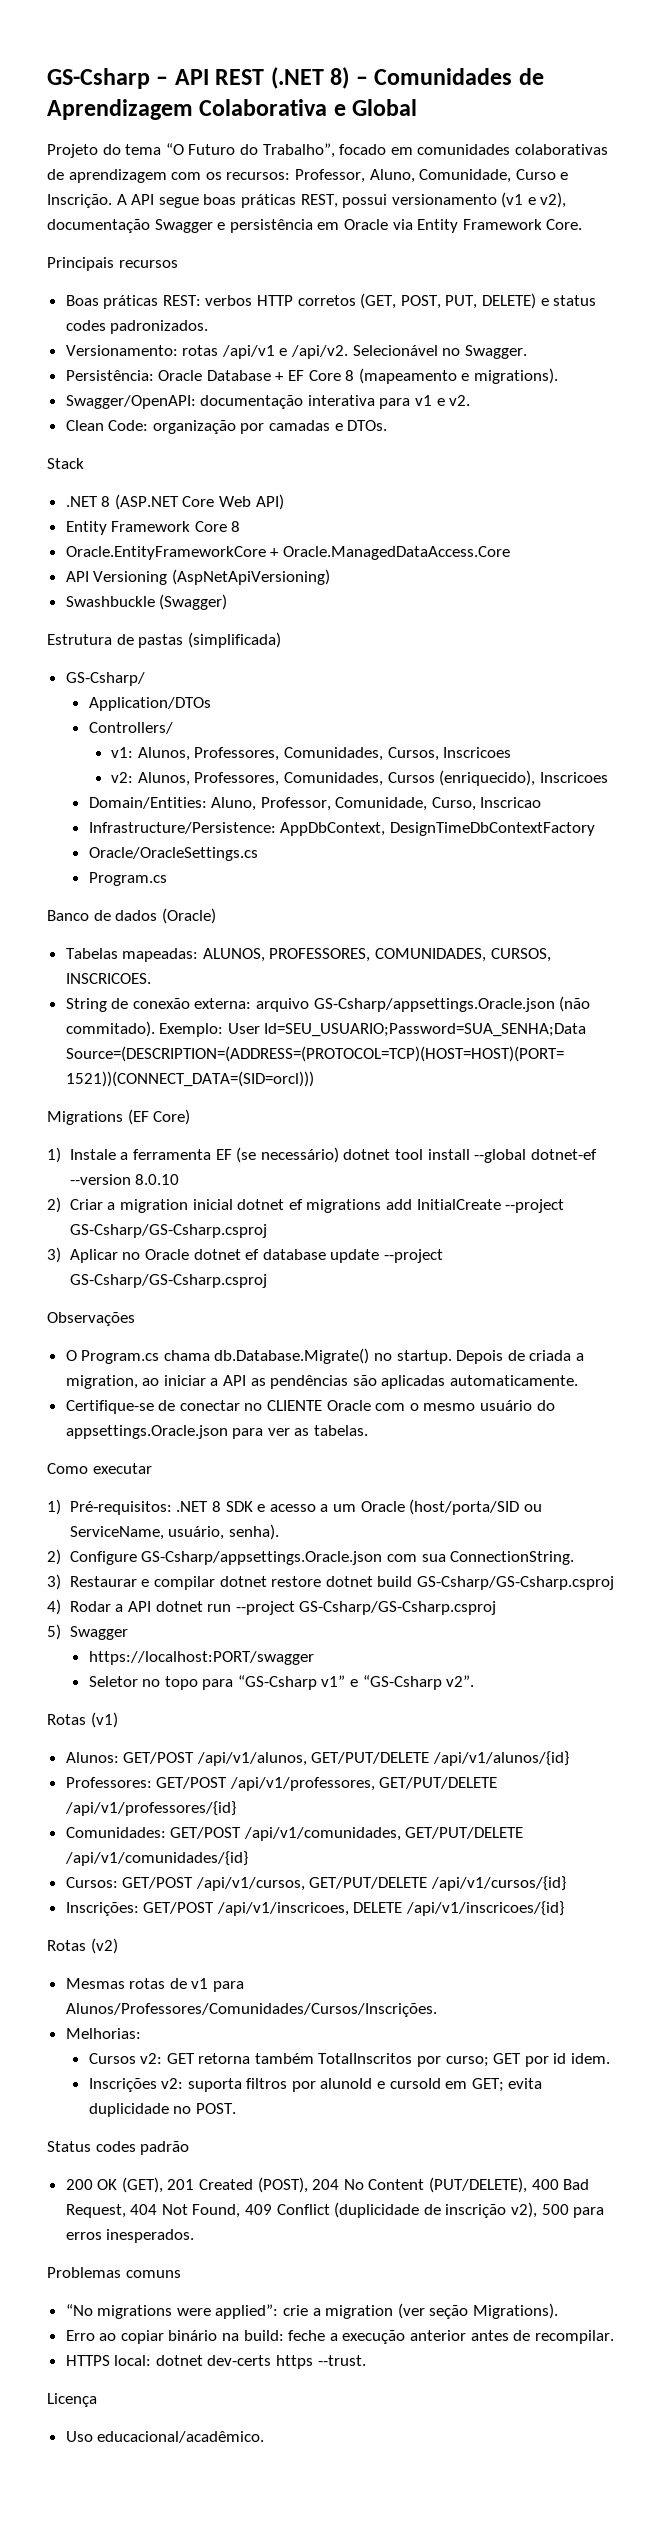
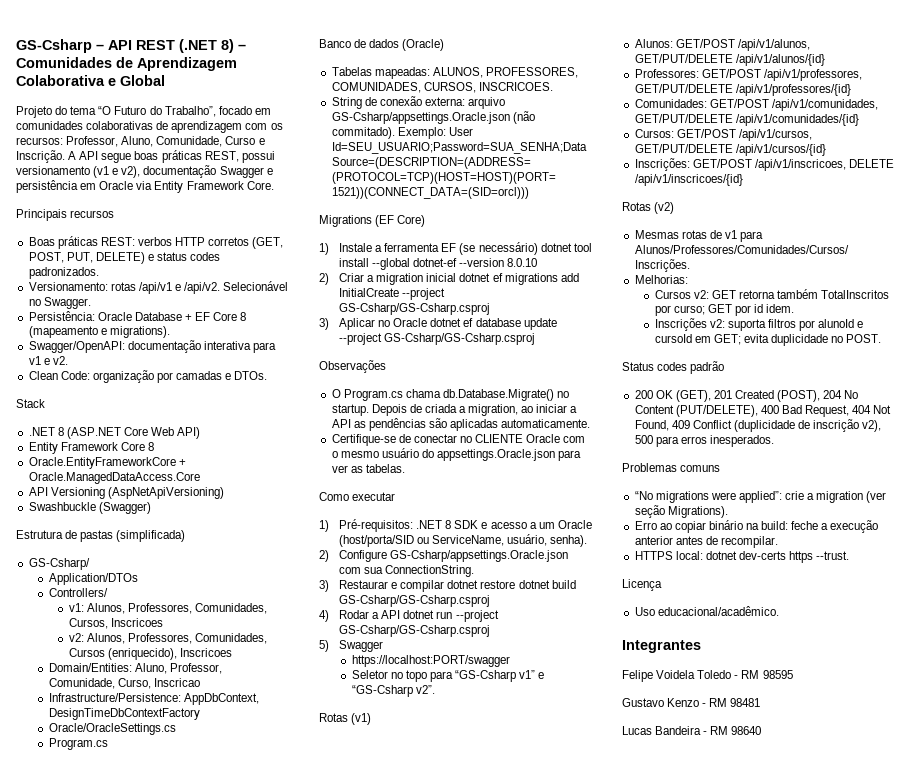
(265, 2437) none -> [622,640,701,653] [622,670,793,682] [622,698,761,707] [622,726,762,735] // Integrantes // Felipe Voidela Toledo - RM 98595 // Gustavo Kenzo - RM 98481 // Lucas Bandeira - RM 98640

